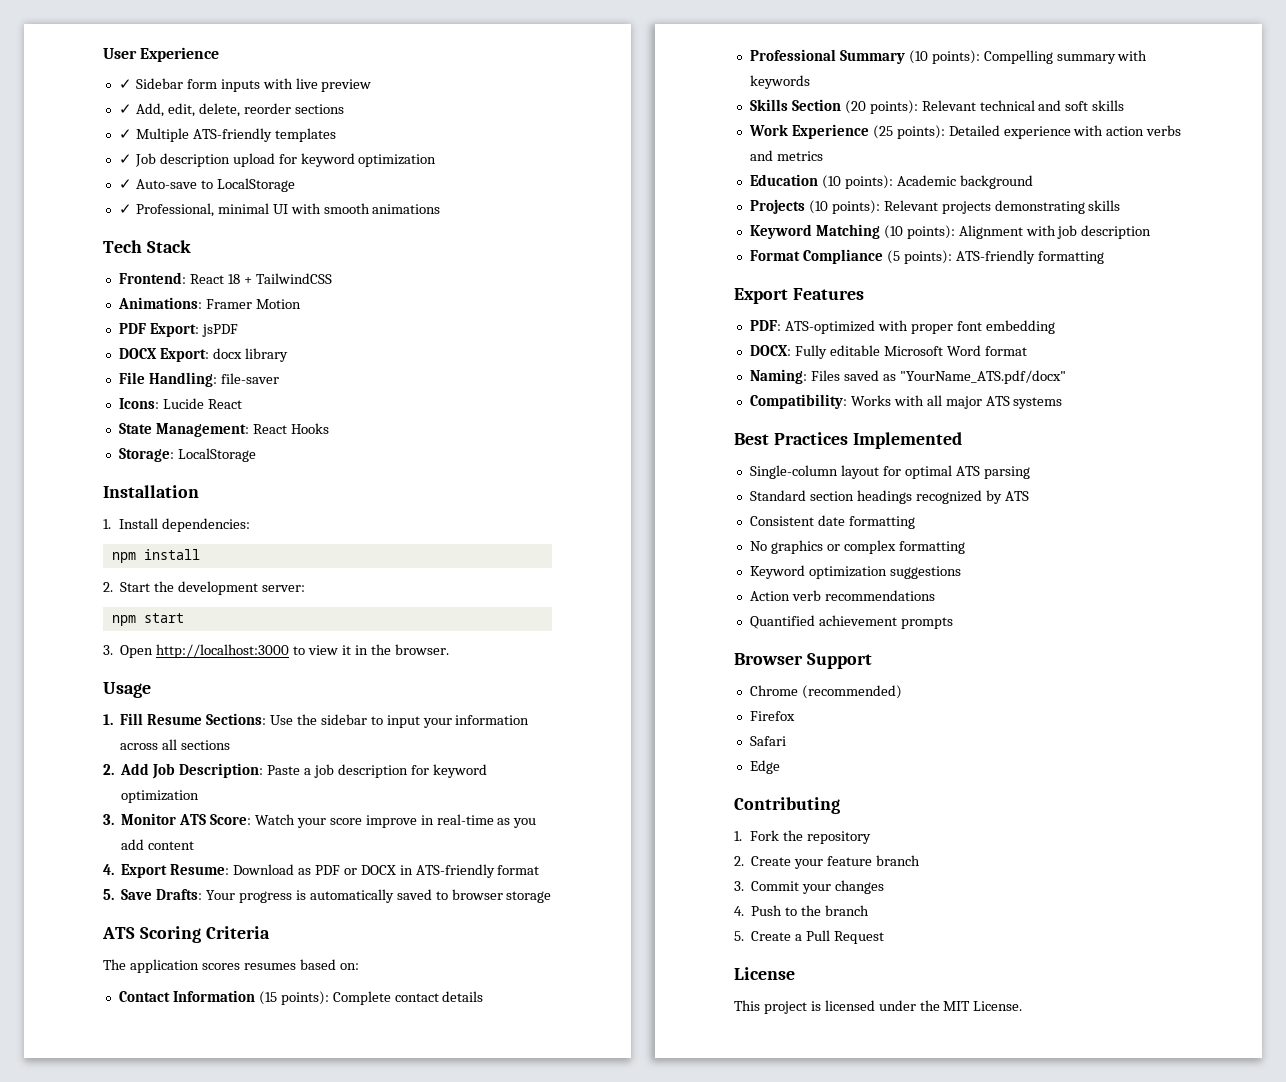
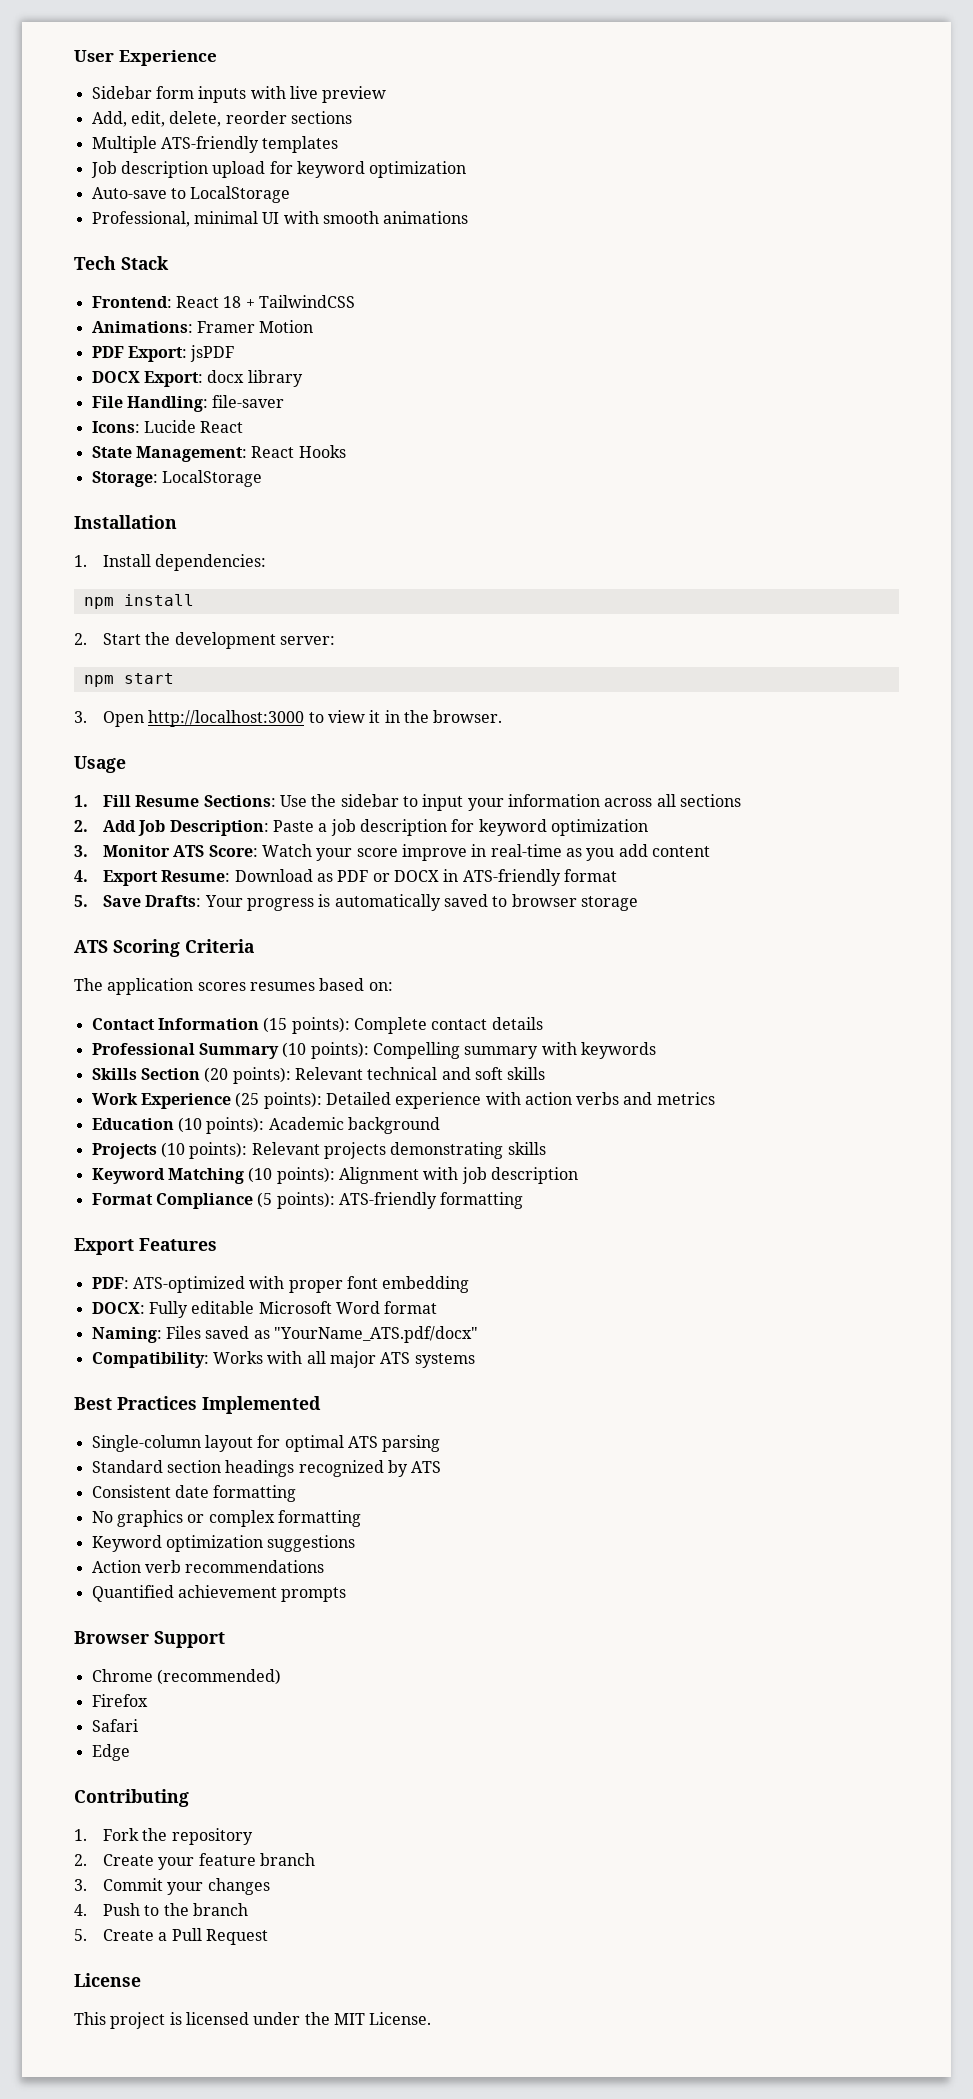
[118,79,132,89] ✓ -> (217, 58) none
[118,104,132,114] ✓ -> (387, 94) none
[118,129,132,139] ✓ -> (352, 117) none
[118,154,132,164] ✓ -> (339, 144) none
[118,179,132,189] ✓ -> (467, 169) none
[118,204,132,214] ✓ -> (291, 194) none

